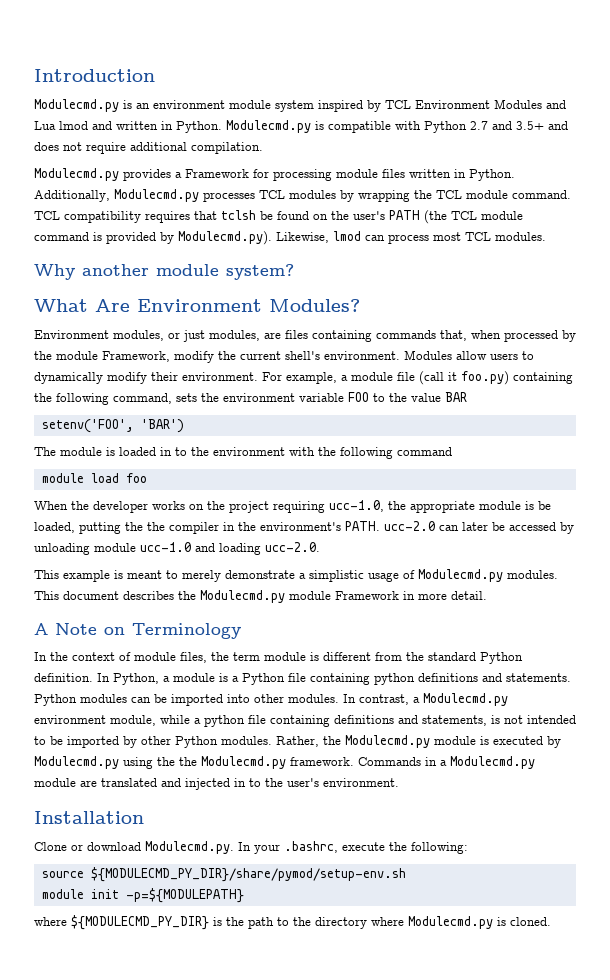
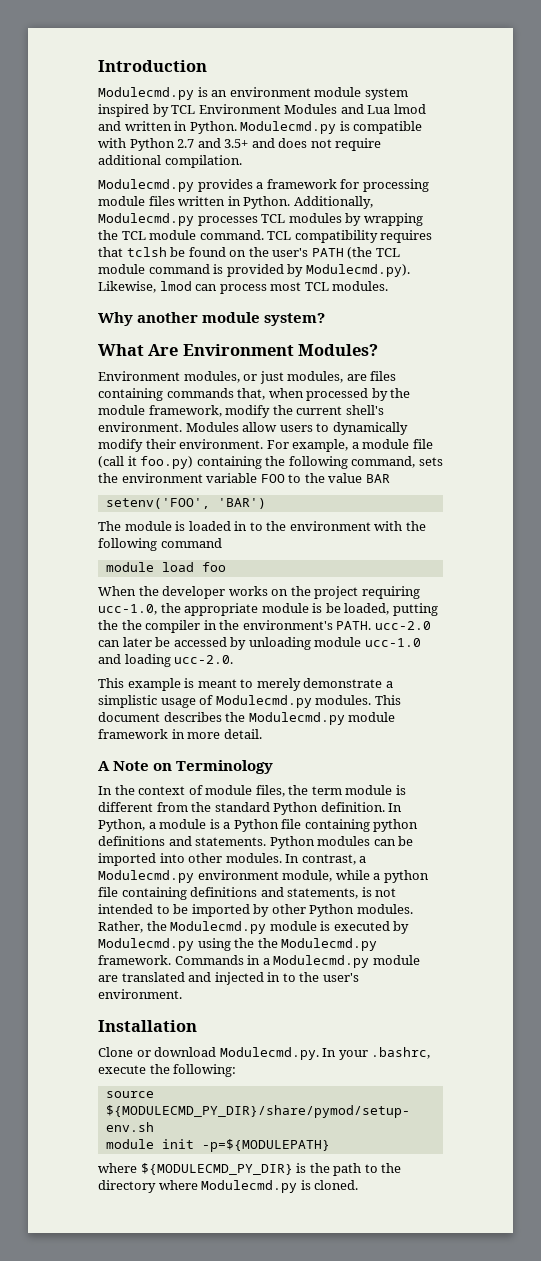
[185,169,249,178] Framework -> [266,179,337,189] framework
[102,351,170,362] Framework, -> [148,405,222,417] framework,
[335,591,399,600] Framework -> [98,729,168,739] framework

